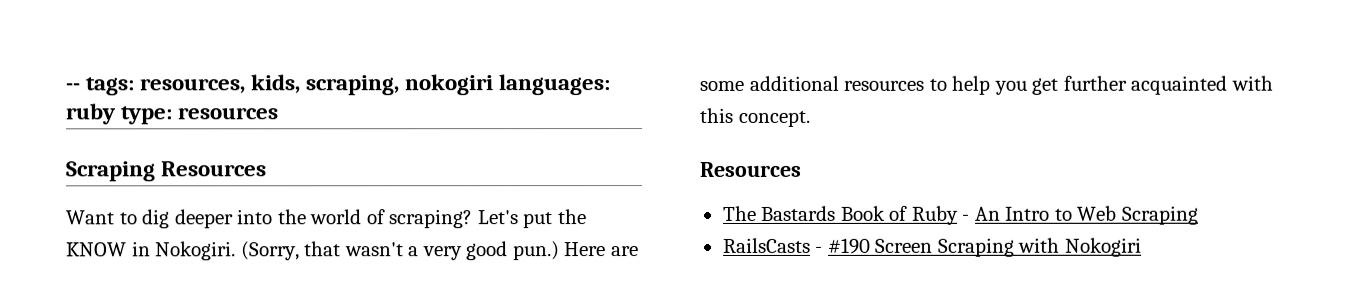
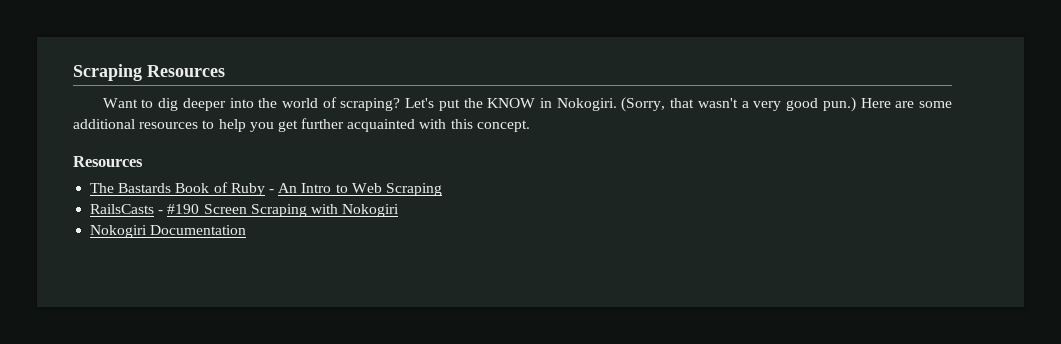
[65,74,611,96] [65,103,279,125] -- tags: resources, kids, scraping, nokogiri languages: ruby type: resources // -> (73, 72) none
(1142, 247) none -> [90,225,247,238] // Nokogiri Documentation

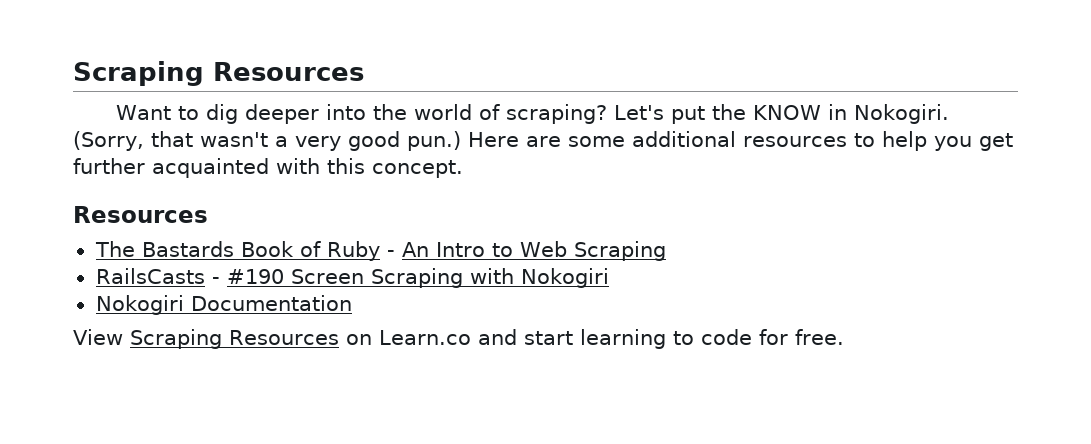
(247, 230) none -> [73,329,844,349] // View Scraping Resources on Learn.co and start learning to code for free.

